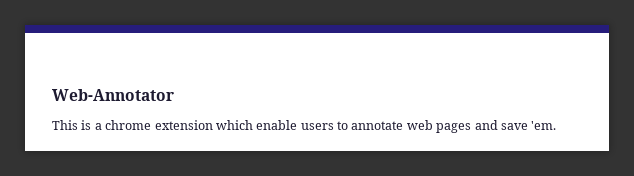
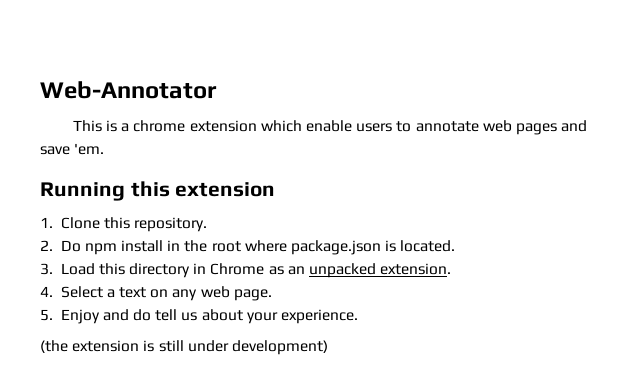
(557, 125) none -> [40,181,276,201] [40,217,208,232] [40,240,456,255] [40,263,452,278] [40,286,272,301] [40,309,359,324] [40,340,328,355] // Running this extension // 1. Clone this repository. // 2. Do npm install in the root where package.json is located. // 3. Load this directory in Chrome as an unpacked extension. // 4. Select a text on any web page. // 5. Enjoy and do tell us about your experience. // (the extension is still under development)

